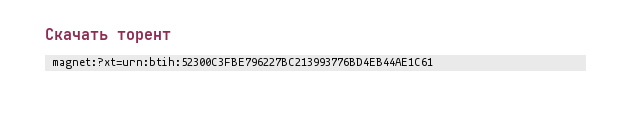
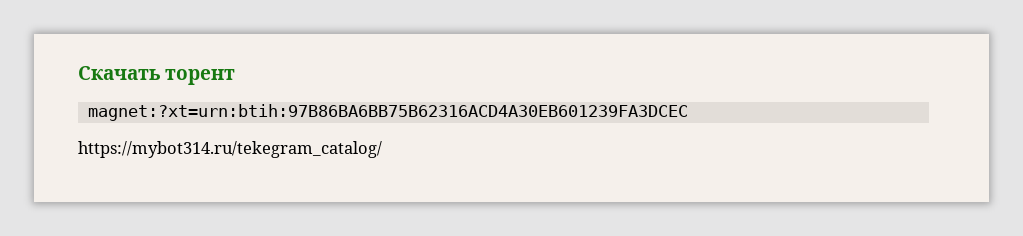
[51,57,433,69] magnet:?xt=urn:btih:52300C3FBE796227BC213993776BD4EB44AE1C61 -> [87,104,688,121] [78,141,382,158] magnet:?xt=urn:btih:97B86BA6BB75B62316ACD4A30EB601239FA3DCEC // https://mybot314.ru/tekegram_catalog/

